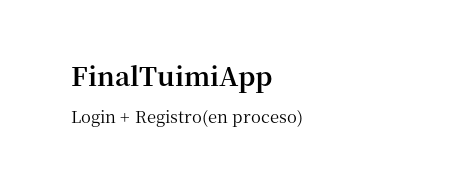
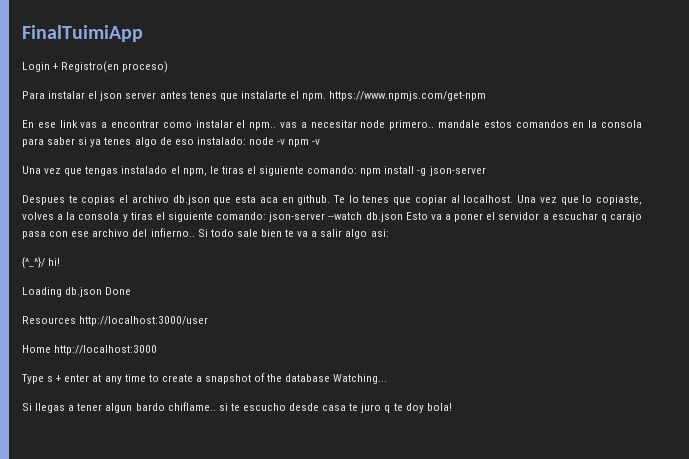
(304, 118) none -> [22,91,487,101] [22,120,642,130] [22,137,321,147] [22,166,486,176] [22,195,643,205] [22,212,642,222] [22,228,389,239] [22,257,61,268] [22,287,132,297] [22,316,209,326] [22,345,158,355] [21,373,388,384] [22,402,452,413] // Para instalar el json server antes tenes que instalarte el npm. https://www.npmjs.com/get-npm // En ese link vas a encontrar como instalar el npm.. vas a necesitar node primero.. mandale estos comandos en la consola para saber si ya tenes algo de eso instalado: node -v npm -v // Una vez que tengas instalado el npm, le tiras el siguiente comando: npm install -g json-server // Despues te copias el archivo db.json que esta aca en github. Te lo tenes que copiar al localhost. Una vez que lo copiaste, volves a la consola y tiras el siguiente comando: json-server --watch db.json Esto va a poner el servidor a escuchar q carajo pasa con ese archivo del infierno.. Si todo sale bien te va a salir algo asi: // {^_^}/ hi! // Loading db.json Done // Resources http://localhost:3000/user // Home http://localhost:3000 // Type s + enter at any time to create a snapshot of the database Watching... // Si llegas a tener algun bardo chiflame.. si te escucho desde casa te juro q te doy bola!

